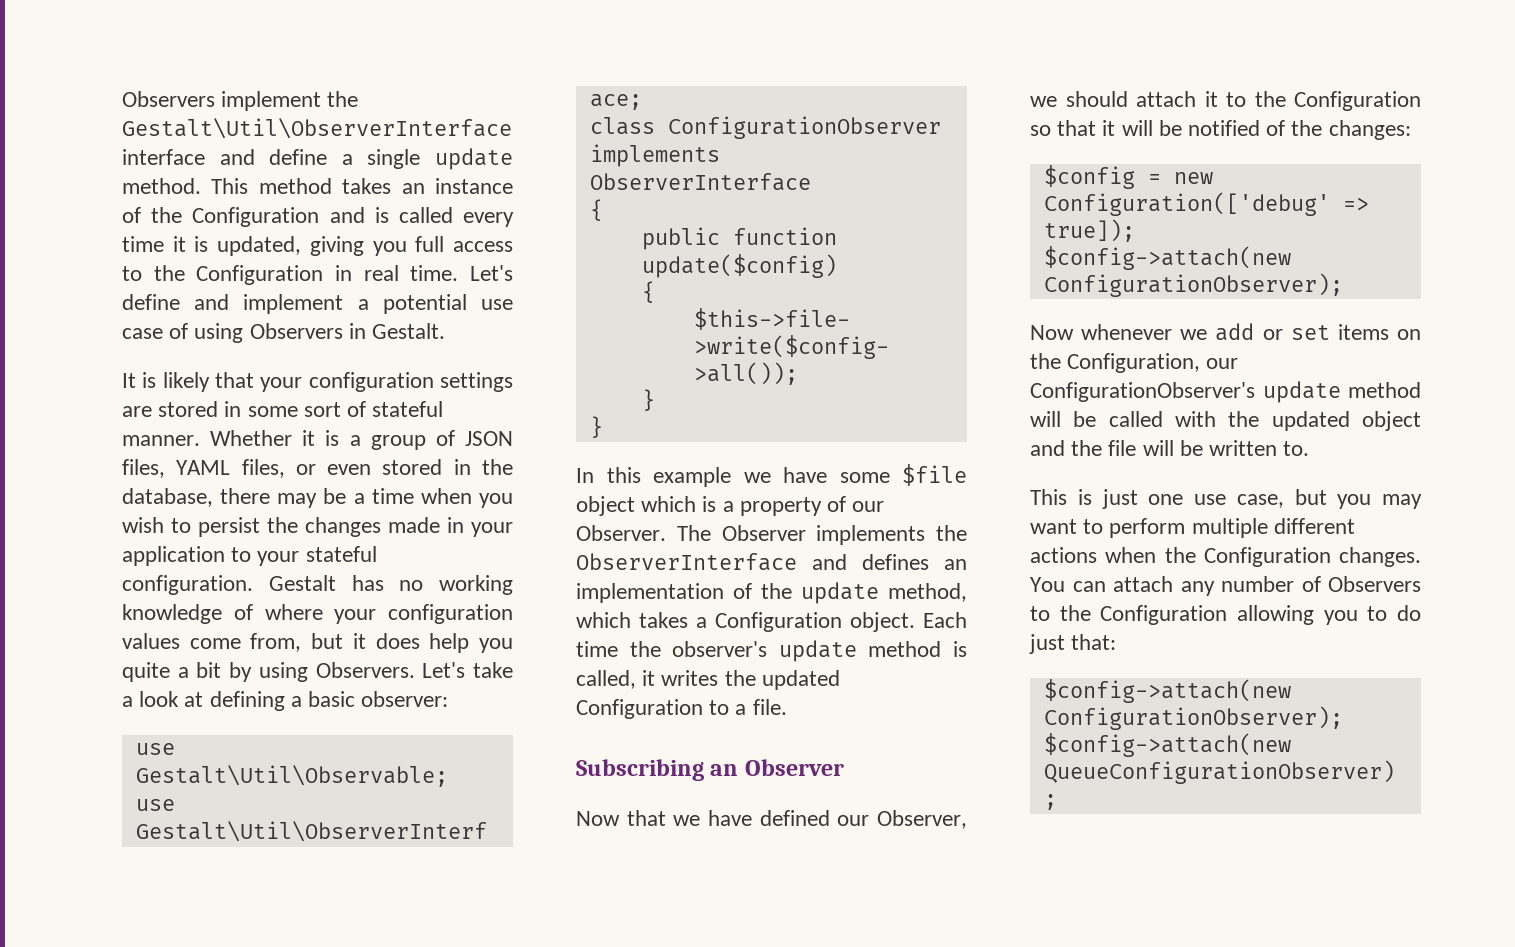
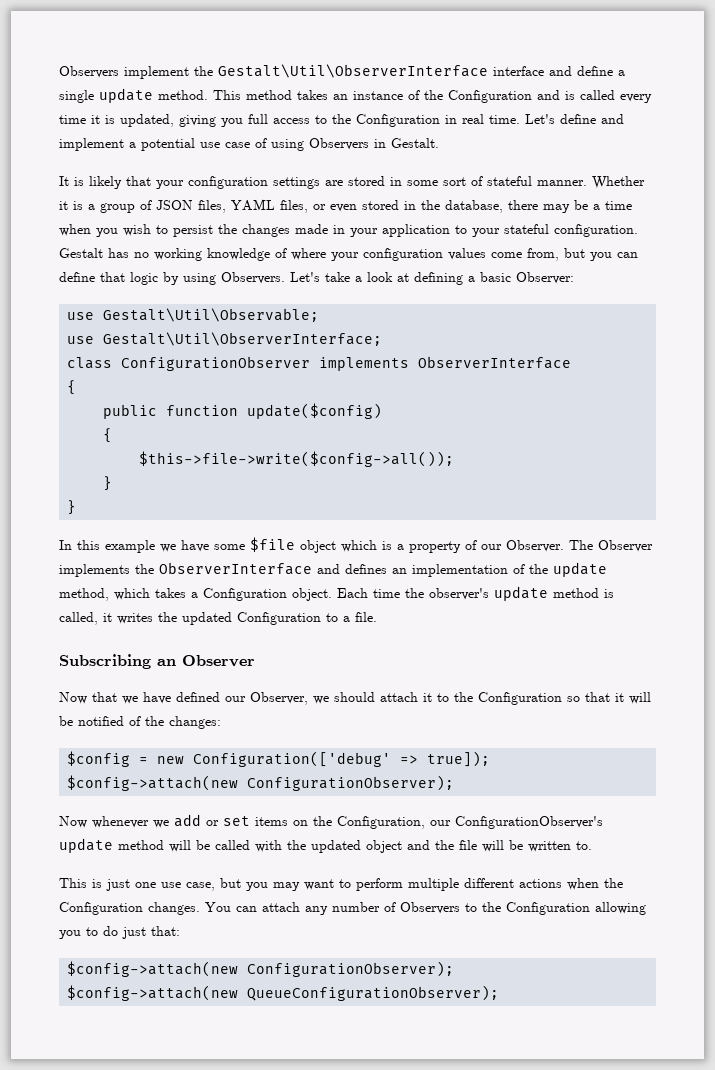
[352,633,513,653] [122,662,222,682] it does help you quite a bit -> [590,252,638,261] [59,272,158,285] you can define that logic
[361,691,449,707] observer: -> [516,272,574,284] Observer:

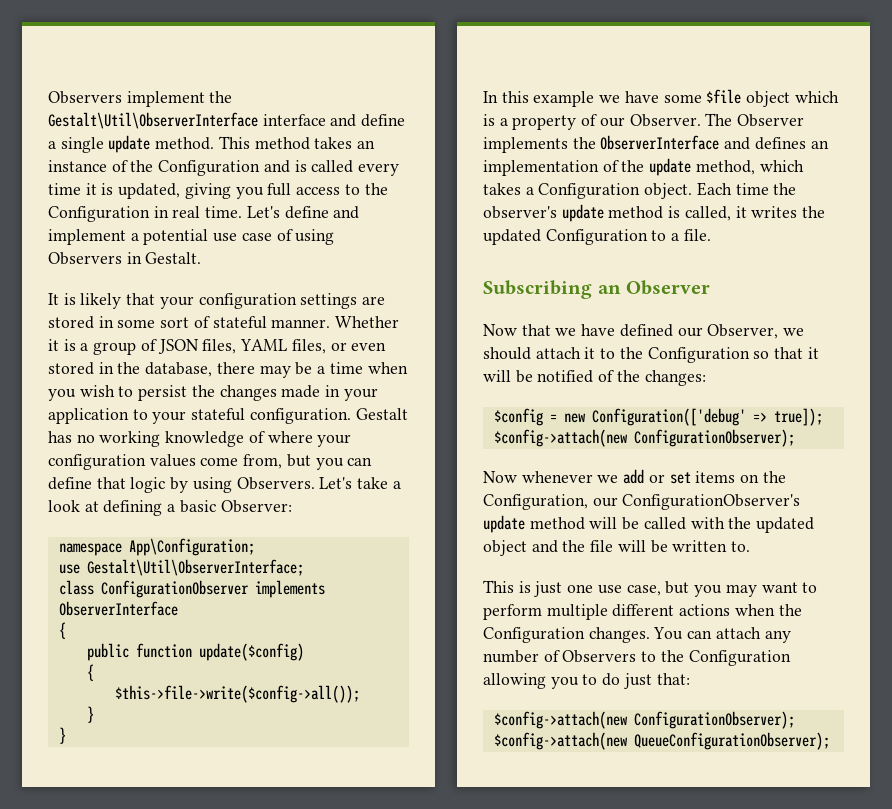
[67,308,320,322] use Gestalt\Util\Observable; -> [58,538,255,556] namespace App\Configuration;

